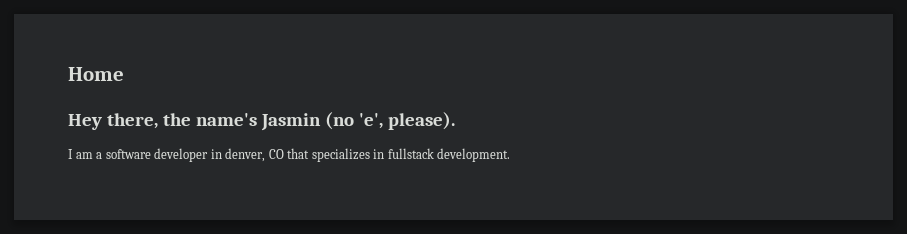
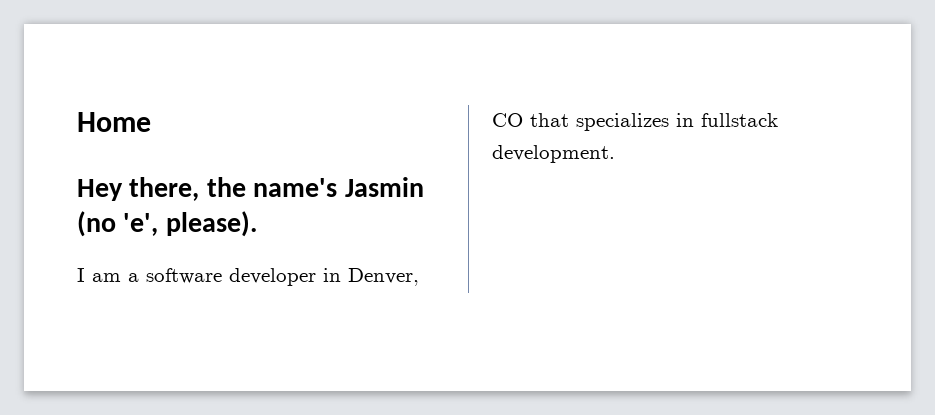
[225,148,266,162] denver, -> [348,268,419,286] Denver,

